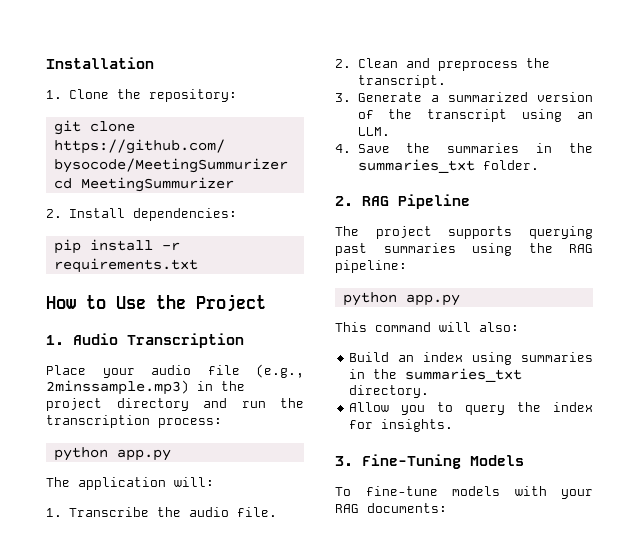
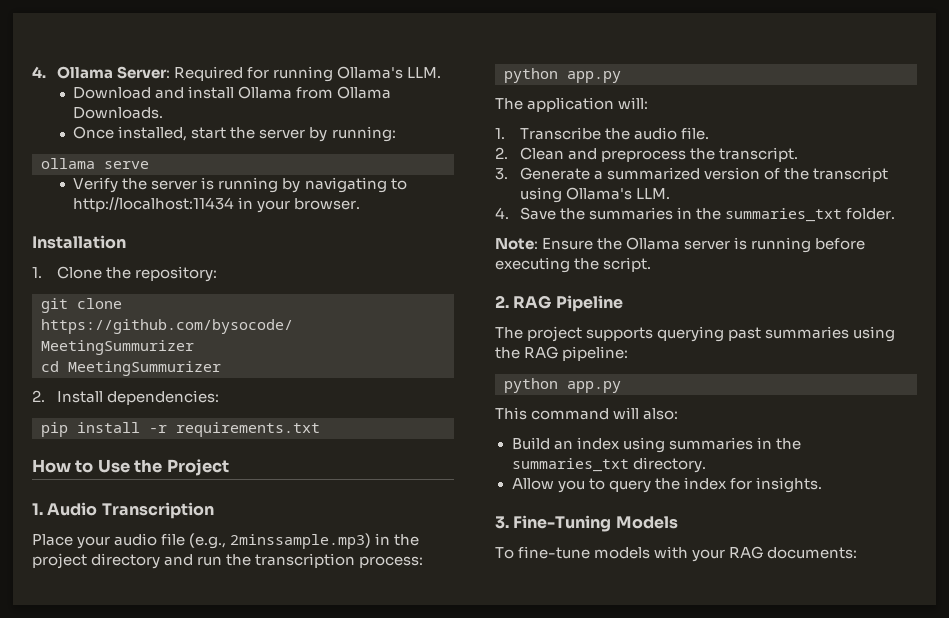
(46, 63) none -> [32,66,442,82] [73,86,392,99] [73,107,164,119] [73,126,396,142] [41,158,149,169] [73,177,407,193] [73,197,361,213] 4. Ollama Server: Required for running Ollama's LLM. // Download and install Ollama from Ollama Downloads. // Once installed, start the server by running: // ollama serve // Verify the server is running by navigating to http://localhost:11434 in your browser. //
[577,112,593,119] an -> [565,187,632,200] Ollama's
(539, 165) none -> [495,237,866,253] [495,257,652,273] // Note: Ensure the Ollama server is running before executing the script.

